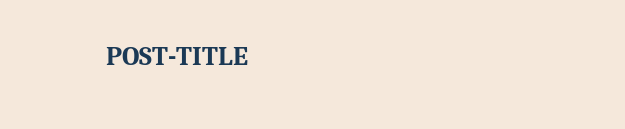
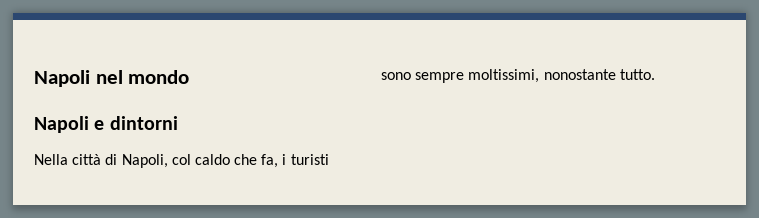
[106,47,248,65] POST-TITLE -> [34,70,190,87] [34,116,178,133] [34,154,329,168] [381,69,655,83] Napoli nel mondo // Napoli e dintorni // Nella città di Napoli, col caldo che fa, i turisti sono sempre moltissimi, nonostante tutto.

